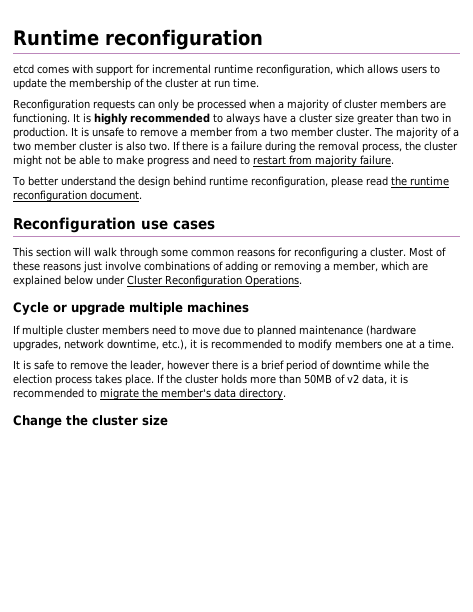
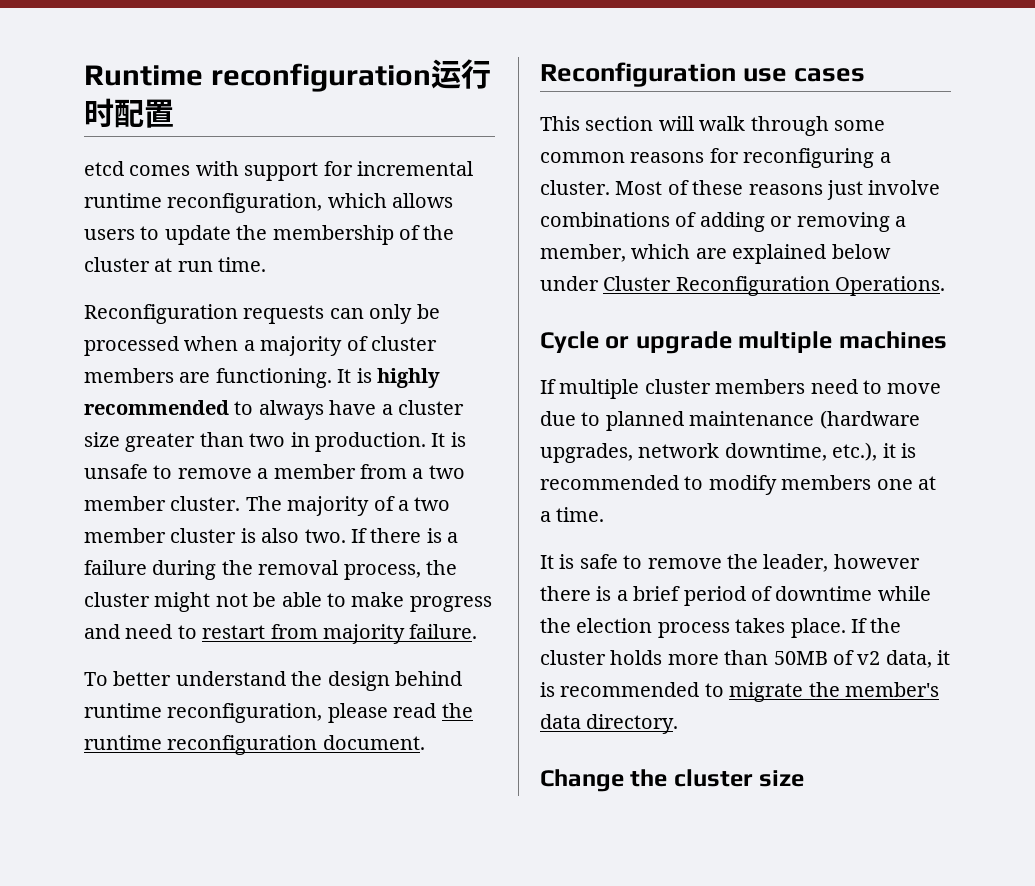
(263, 39) none -> [431,59,492,89] [84,98,174,128] 运行时配置

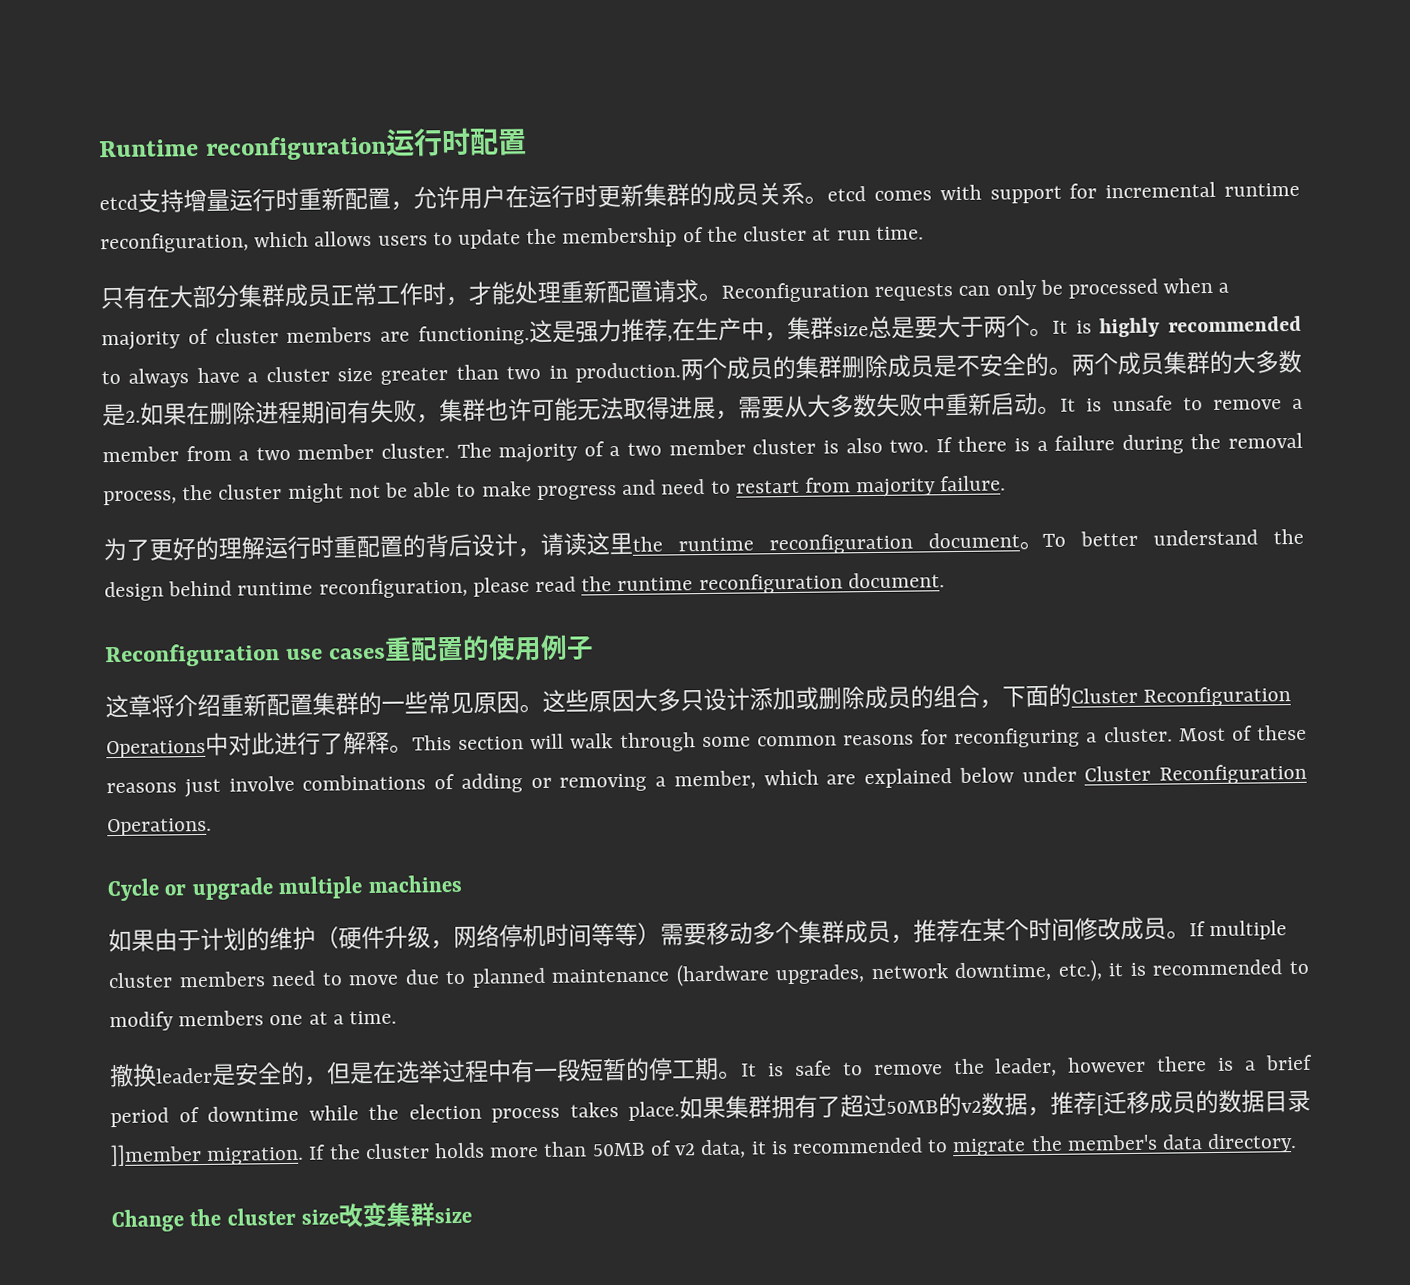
(124, 168) none -> [137,181,866,213] 支持增量运行时重新配置，允许用户在运行时更新集群的成员关系。etcd
(267, 264) none -> [100,279,722,310] 只有在大部分集群成员正常工作时，才能处理重新配置请求。
(332, 378) none -> [528,314,1053,344] 这是强力推荐,在生产中，集群size总是要大于两个。
(426, 442) none -> [679,349,1302,381] [102,392,1061,427] 两个成员的集群删除成员是不安全的。两个成员集群的大多数是2.如果在删除进程期间有失败，集群也许可能无法取得进展，需要从大多数失败中重新启动。
(478, 631) none -> [103,532,1043,562] 为了更好的理解运行时重配置的背后设计，请读这里the runtime reconfiguration document。
(866, 75) // -> [383,634,594,662] [105,683,1292,719] [106,730,413,759] 重配置的使用例子 // 这章将介绍重新配置集群的一些常见原因。这些原因大多只设计添加或删除成员的组合，下面的Cluster Reconfiguration Operations中对此进行了解释。
(947, 340) none -> [108,916,1190,953] 如果由于计划的维护（硬件升级，网络停机时间等等）需要移动多个集群成员，推荐在某个时间修改成员。
(605, 514) none -> [109,1057,742,1088] 撤换leader是安全的，但是在选举过程中有一段短暂的停工期。
(846, 628) none -> [679,1089,1311,1120] [110,1144,305,1167] 如果集群拥有了超过50MB的v2数据，推荐[迁移成员的数据目录]]member migration.
(805, 778) none -> [338,1201,473,1228] 改变集群size

